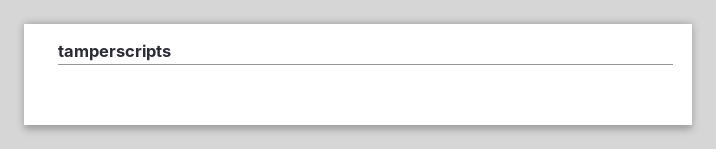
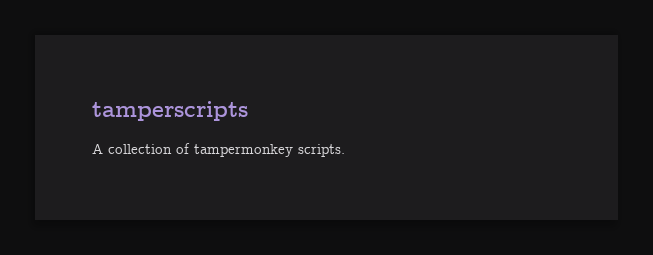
(171, 52) none -> [92,143,345,157] // A collection of tampermonkey scripts.

